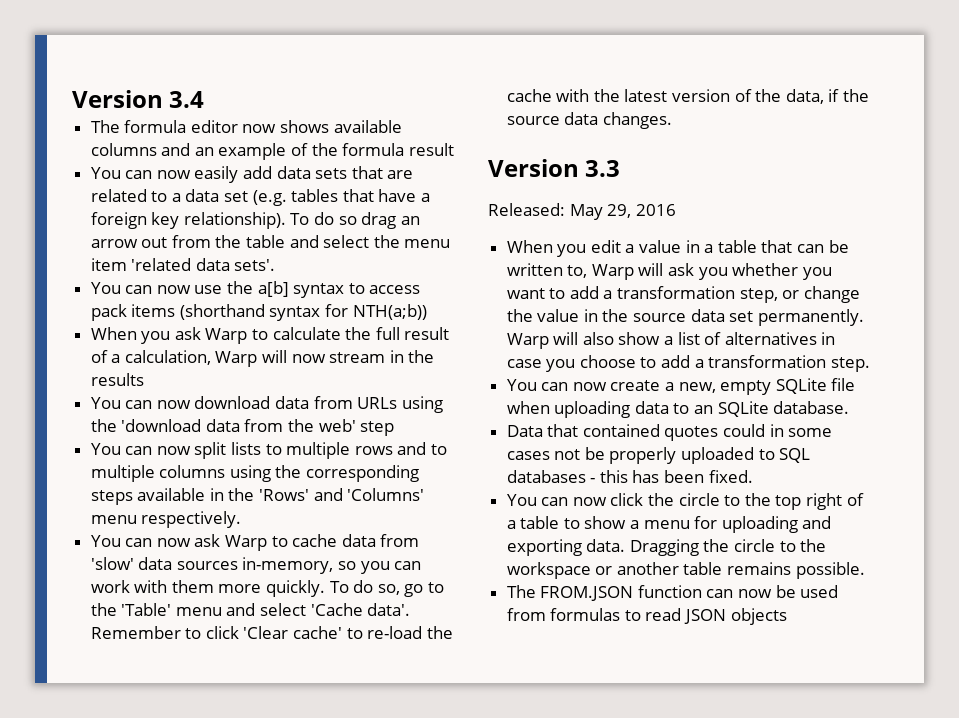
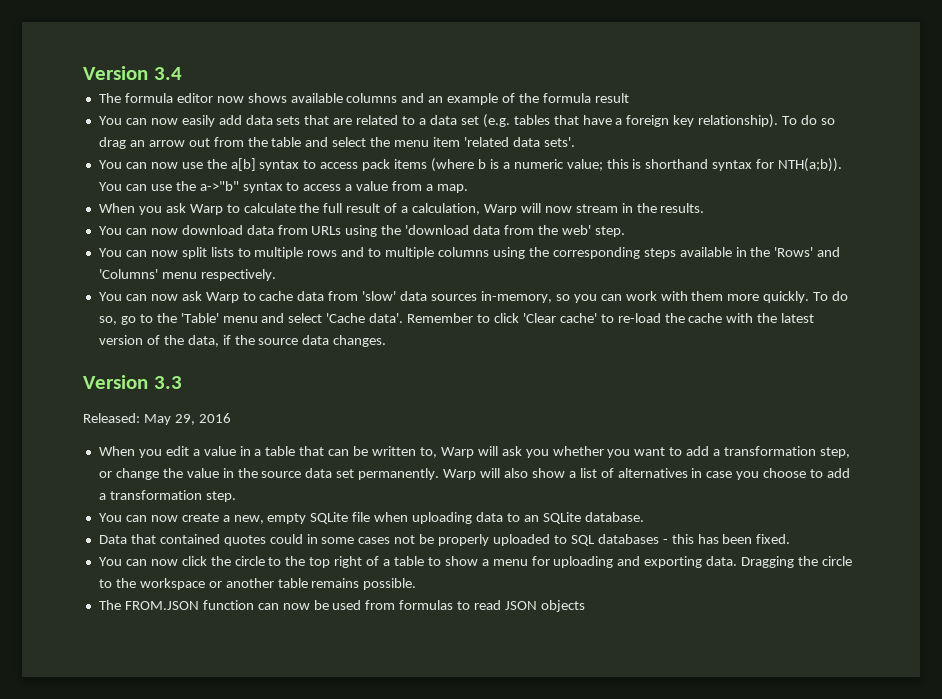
[179,304,427,321] (shorthand syntax for NTH(a;b)) -> [431,158,843,172] [98,181,468,193] (where b is a numeric value; this is shorthand syntax for NTH(a;b)). You can use the a->"b" syntax to access a value from a map.
[90,373,144,386] results -> [660,203,705,213] results.
[360,421,395,436] step -> [594,226,625,237] step.

